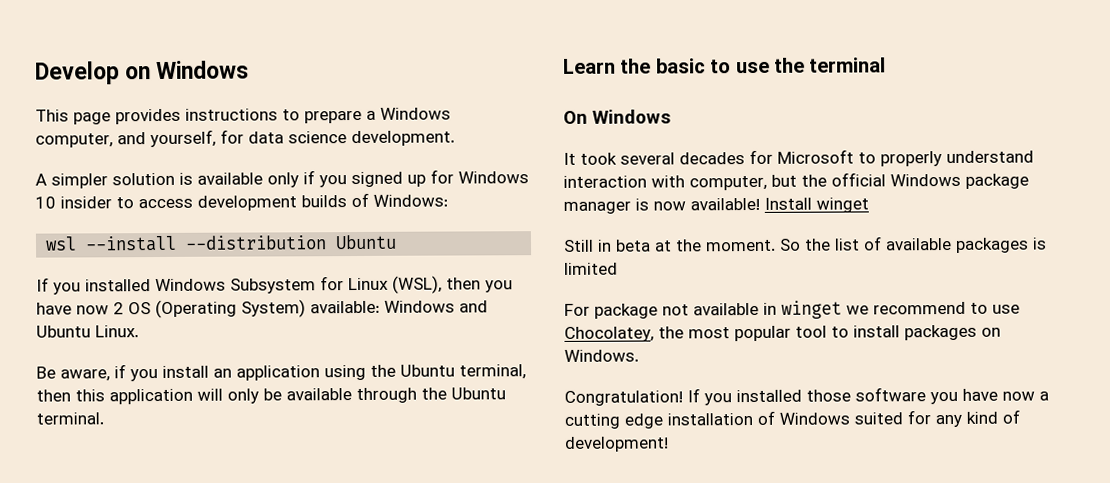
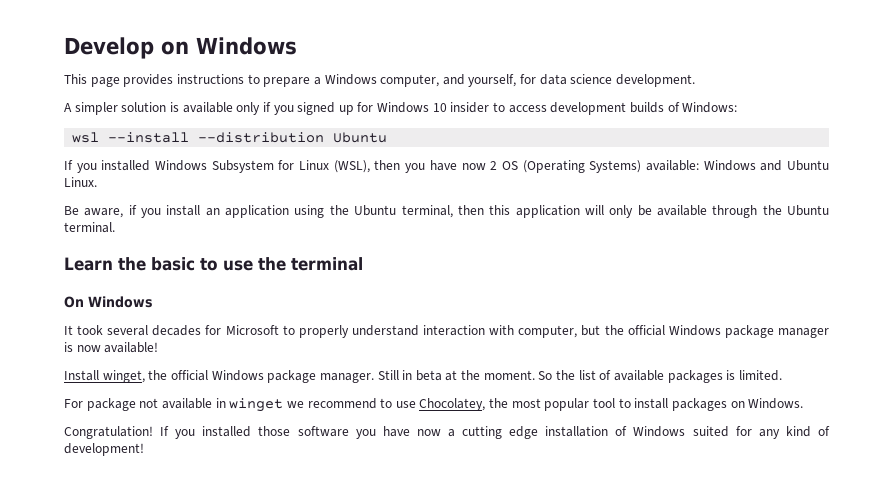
[241,299,306,318] System) -> [589,160,642,173] Systems)
[764,197,869,213] Install winget // -> [64,370,374,383] // Install winget, the official Windows package manager.
[564,262,618,275] limited -> [738,370,782,381] limited.

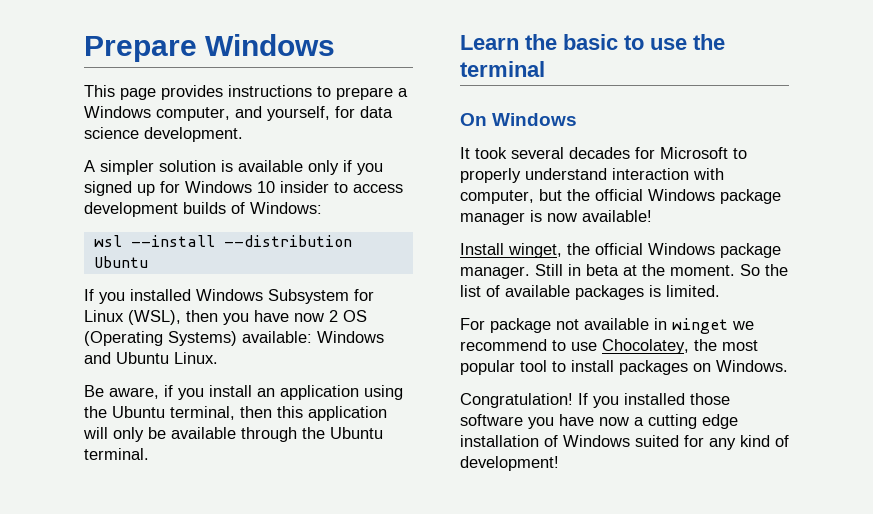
[64,37,189,59] Develop on -> [84,36,197,62] Prepare

